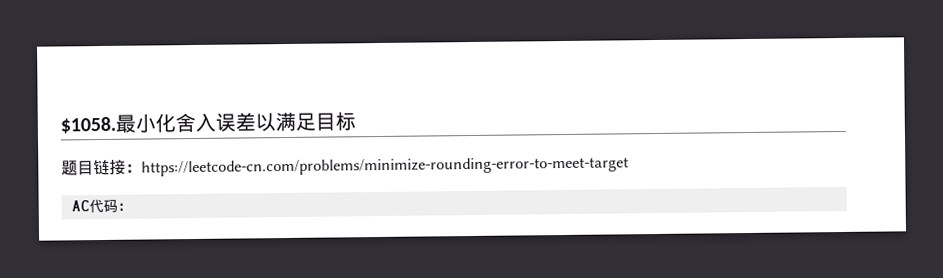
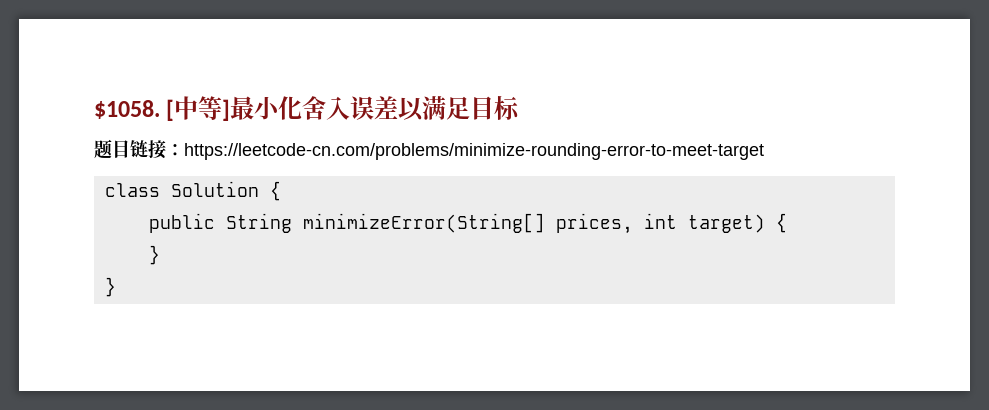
(116, 125) none -> [166,96,231,121] [中等]
[70,198,132,214] AC代码： -> [104,181,281,201] [148,213,787,234] [148,245,160,265] [104,277,116,297] class Solution { // public String minimizeError(String[] prices, int target) { // } // }

